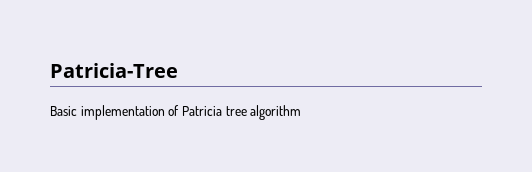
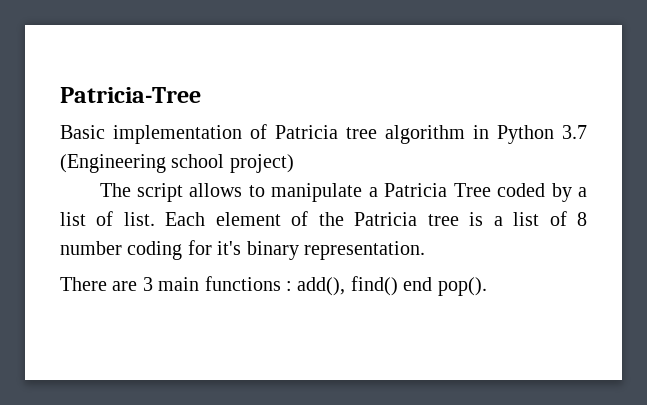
(302, 112) none -> [473,125,587,144] [60,154,294,173] [99,183,587,202] [60,211,587,226] [60,240,425,260] [60,276,487,296] in Python 3.7 (Engineering school project) // The script allows to manipulate a Patricia Tree coded by a list of list. Each element of the Patricia tree is a list of 8 number coding for it's binary representation. // There are 3 main functions : add(), find() end pop().

